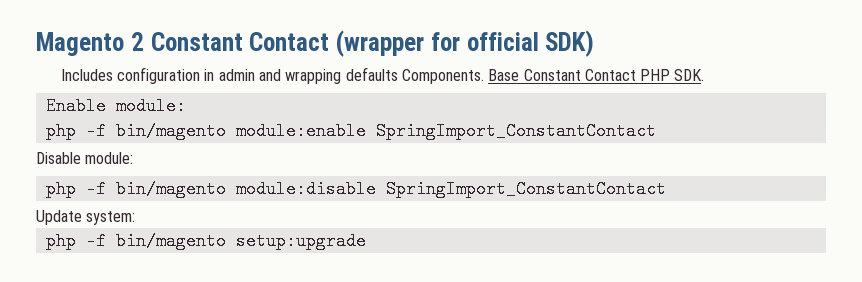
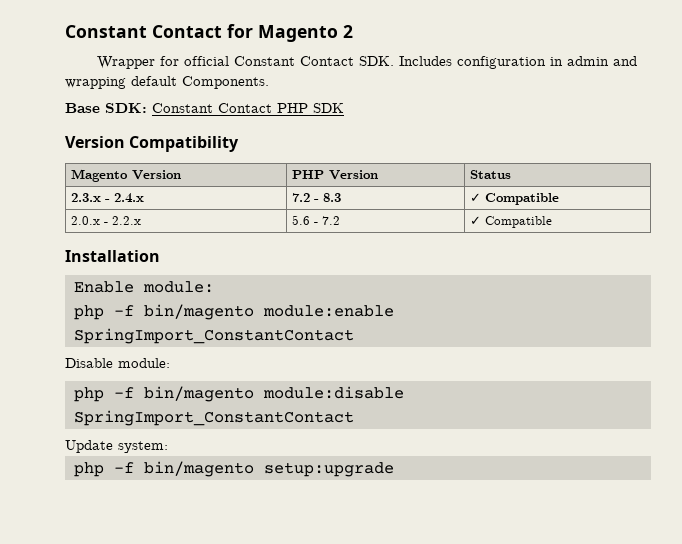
(36, 44) none -> [65,24,253,38] Constant Contact for
[150,30,595,57] Constant Contact (wrapper for official SDK) // -> [97,56,395,69] // Wrapper for official Constant Contact SDK.
[345,67,398,81] defaults -> [131,76,177,86] default
[488,69,520,81] Base -> [65,103,147,113] // Base SDK:
[674,69,705,81] SDK. -> [313,103,344,113] [65,136,240,152] [71,169,182,182] [292,170,379,180] [470,170,512,179] [71,193,145,203] [292,193,342,202] [470,193,560,205] [71,216,142,225] [292,215,341,225] [470,216,553,228] [65,250,160,262] SDK // Version Compatibility // Magento Version | PHP Version | Status // 2.3.x - 2.4.x | 7.2 - 8.3 | ✓ Compatible // 2.0.x - 2.2.x | 5.6 - 7.2 | ✓ Compatible // Installation

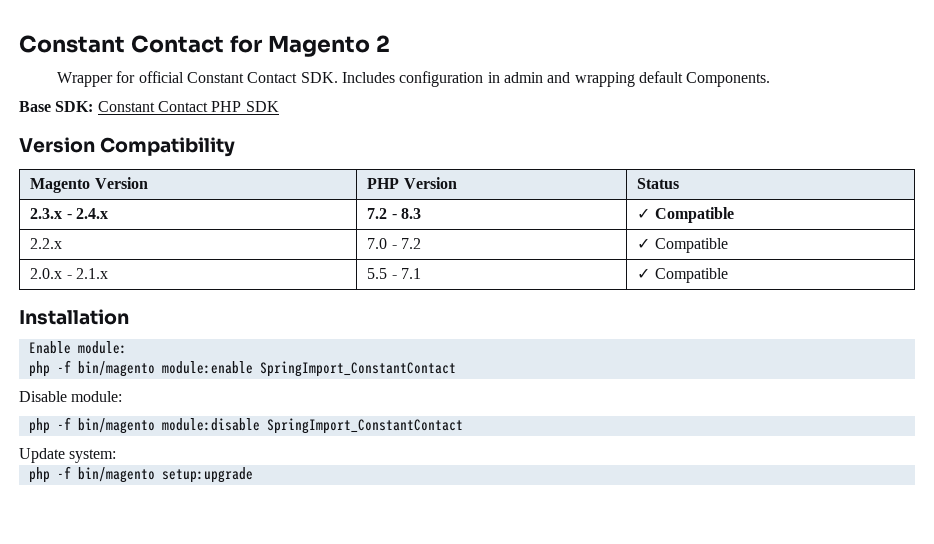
[71,216,142,225] [292,215,341,225] 2.0.x - 2.2.x | 5.6 - 7.2 -> [30,238,63,249] [367,238,421,249] [637,238,728,253] [30,268,108,279] [367,268,421,279] 2.2.x | 7.0 - 7.2 | ✓ Compatible // 2.0.x - 2.1.x | 5.5 - 7.1

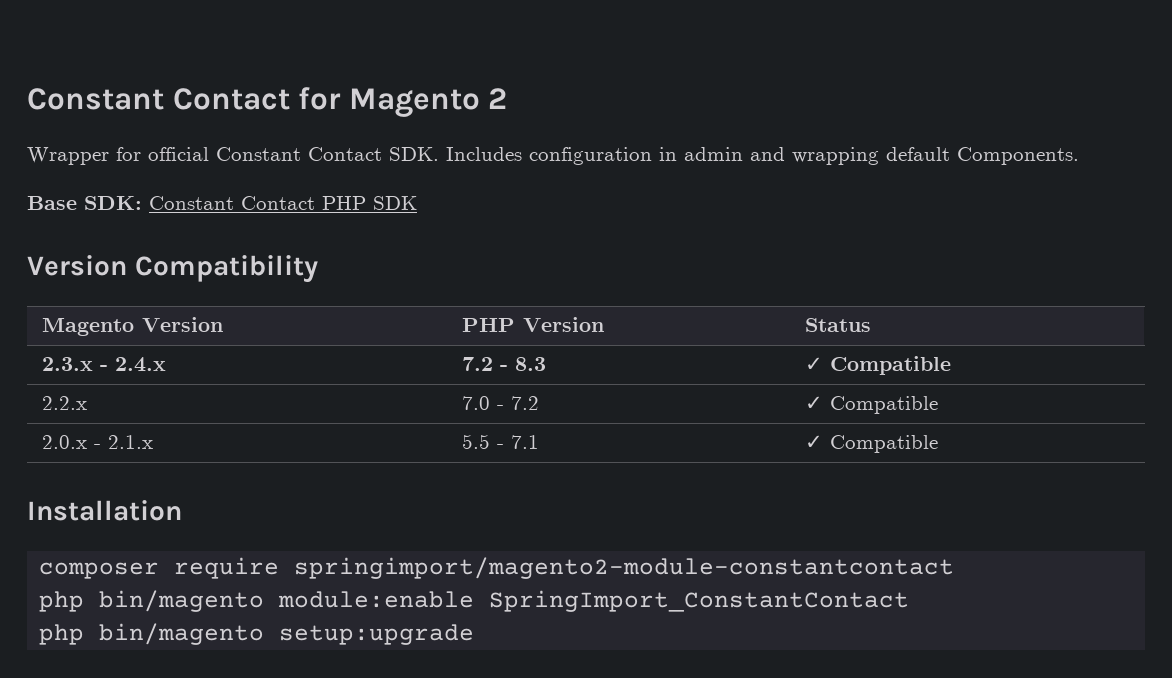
[28,341,127,354] [28,360,71,377] Enable module: // php -f -> [39,557,955,579] [39,591,85,612] composer require springimport/magento2-module-constantcontact // php
[19,391,123,402] [28,417,463,434] [19,448,117,463] [28,466,71,483] // Disable module: // php -f bin/magento module:disable SpringImport_ConstantContact // Update system: // php -f -> [39,624,85,645] // php

